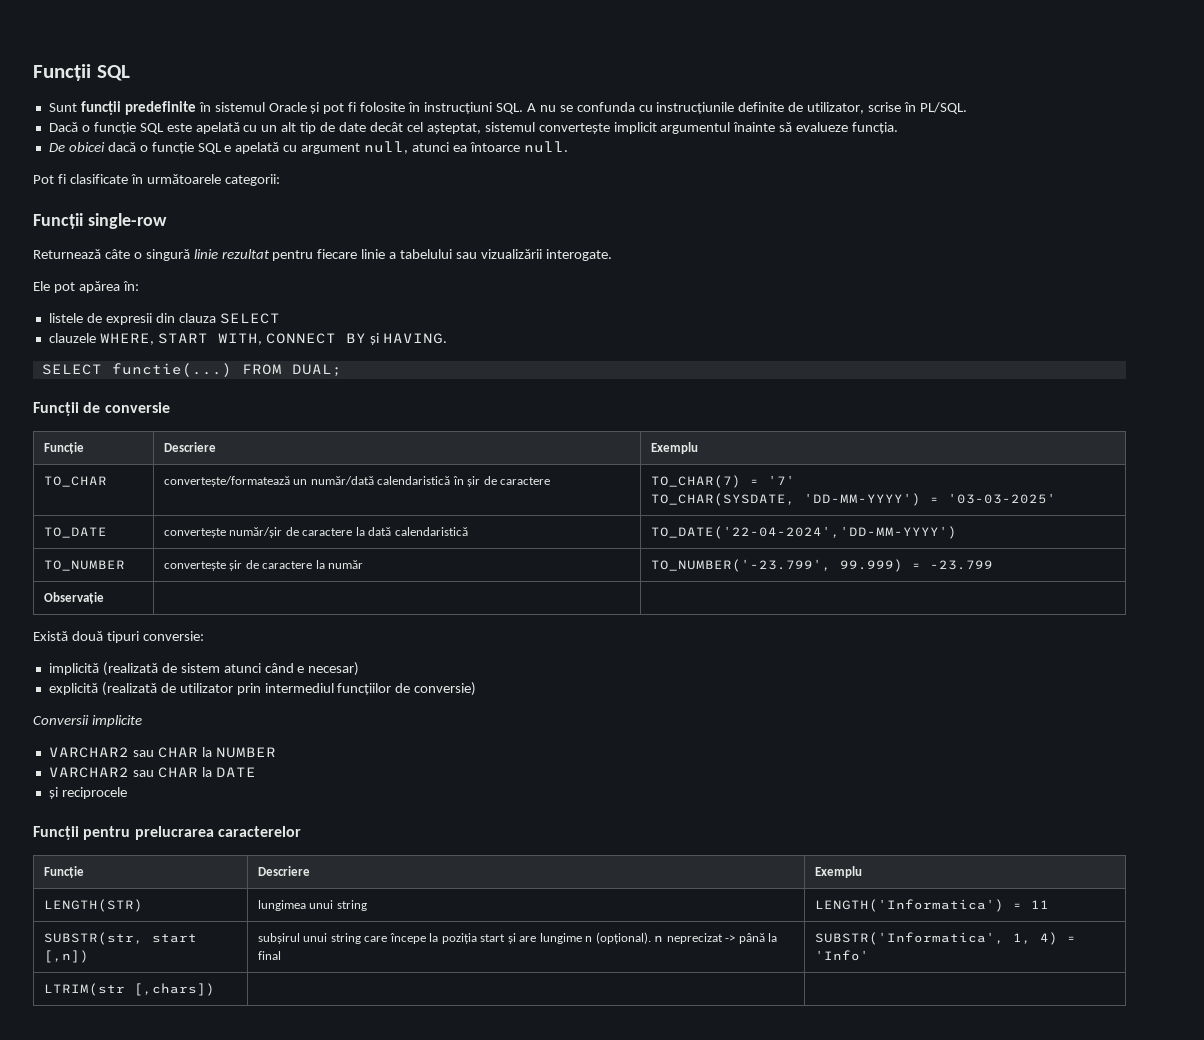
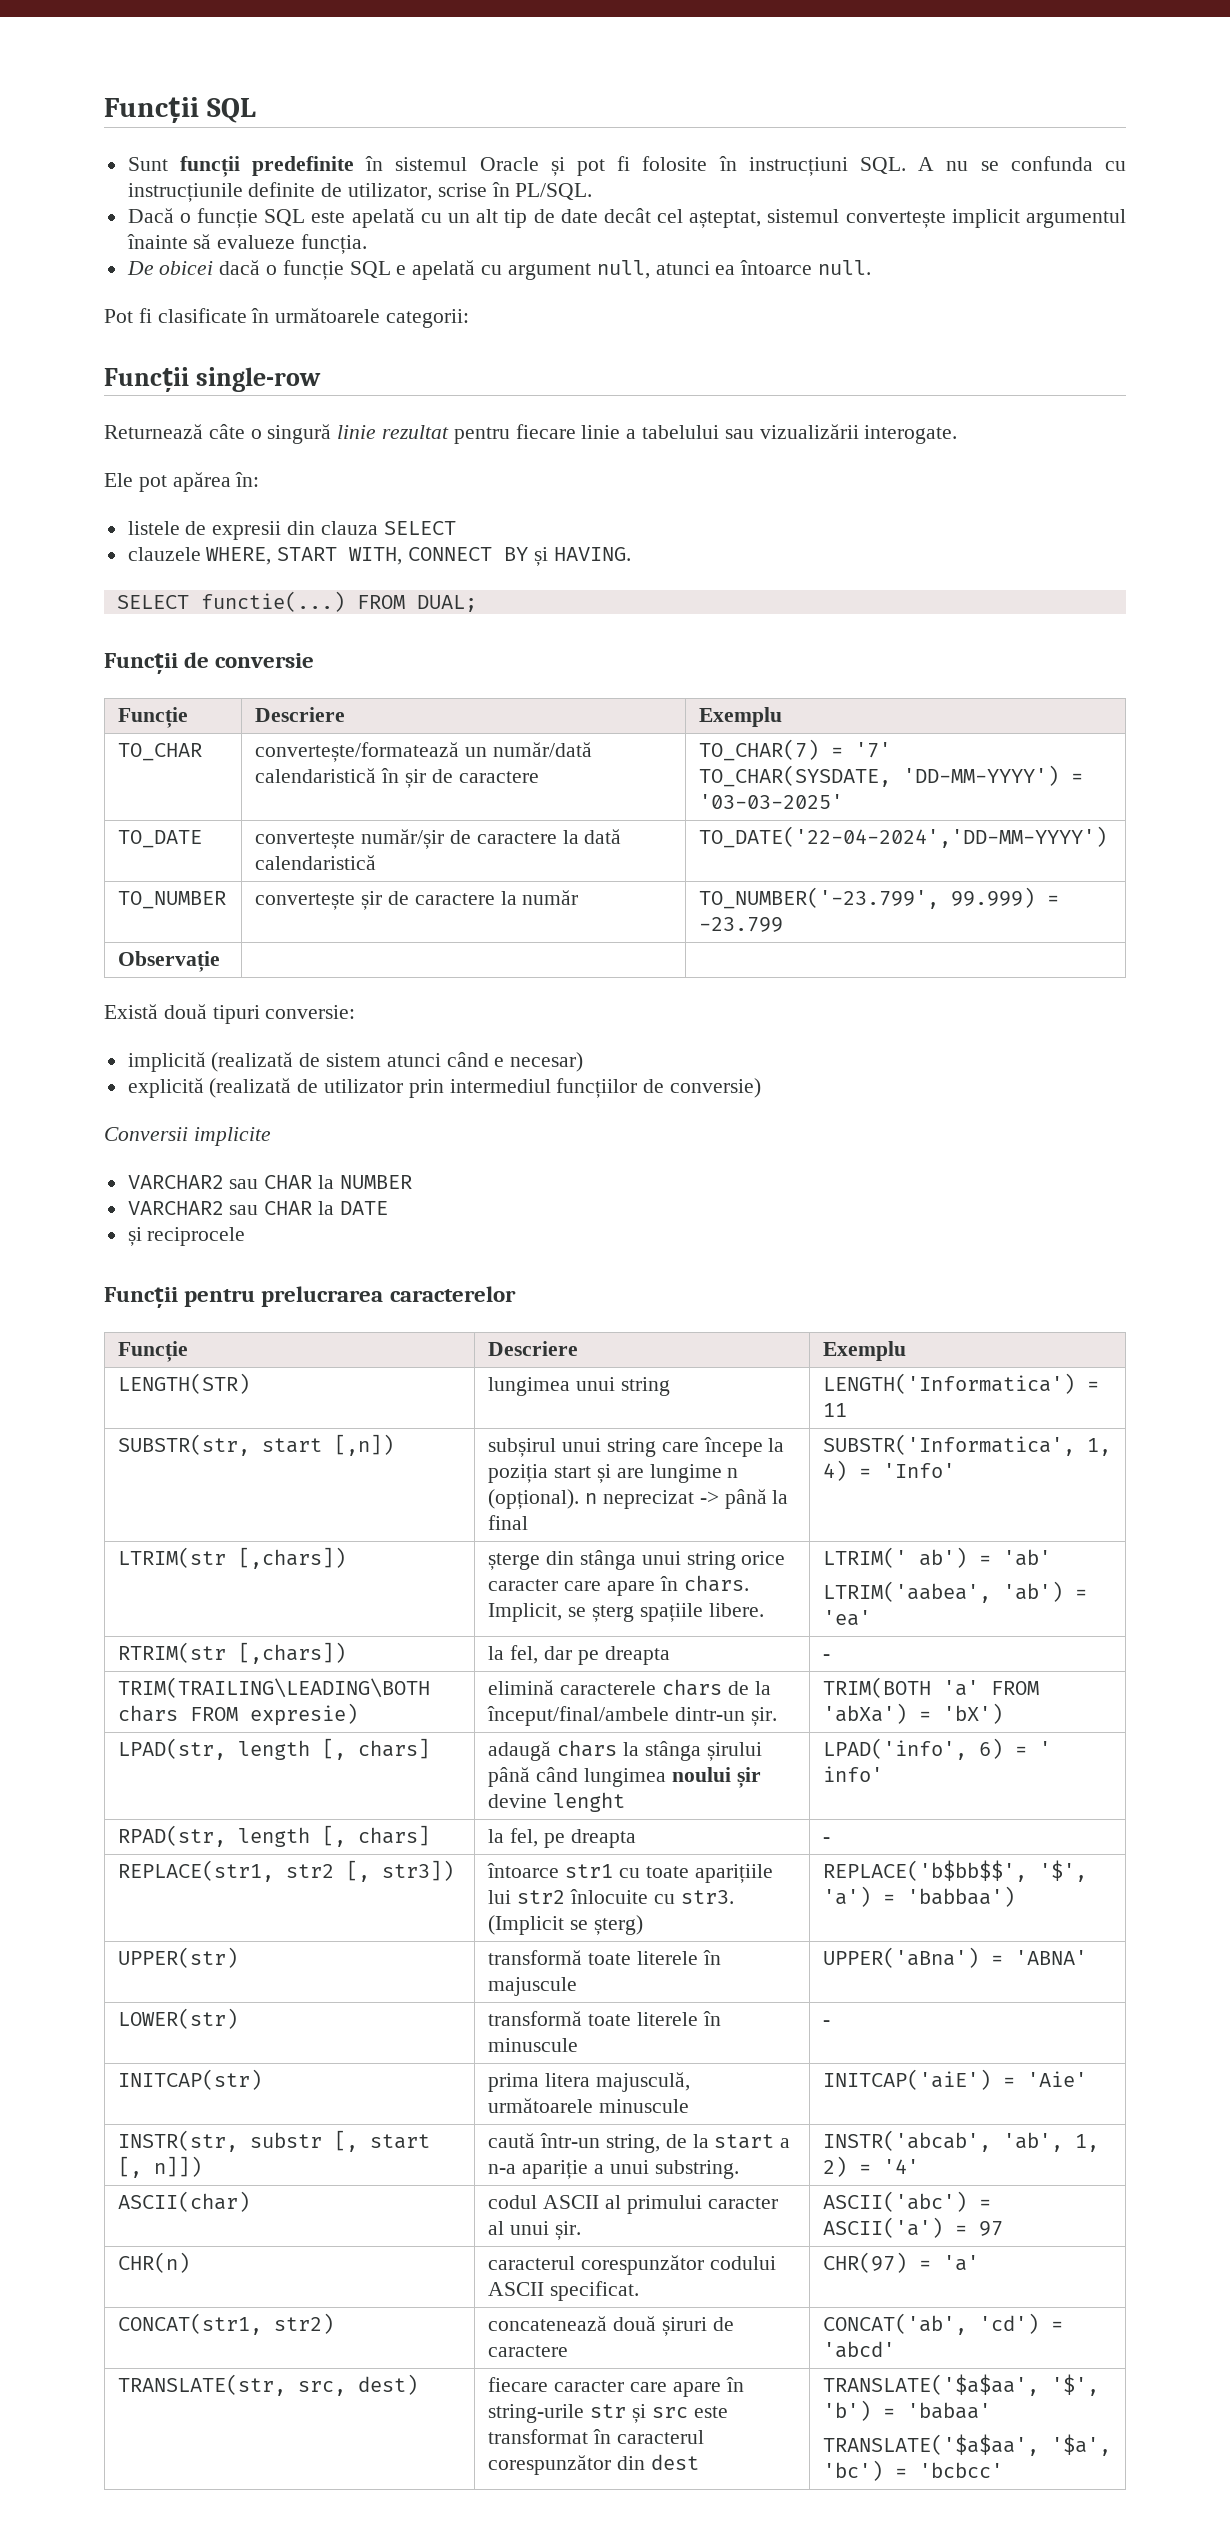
(215, 989) | -> [488,1550,786,1570] [488,1575,749,1596] [488,1603,764,1622] [823,1547,1052,1568] [823,1581,1088,1603] [823,1610,872,1626] [118,1642,347,1664] [488,1645,670,1665] [823,1654,831,1660] [118,1677,431,1698] [118,1703,359,1726] [488,1679,771,1696] [487,1706,778,1726] [823,1677,1040,1698] [823,1703,1004,1724] [118,1738,431,1760] [488,1740,762,1761] [488,1767,761,1788] [488,1792,626,1812] [823,1738,1052,1760] [823,1766,884,1782] [118,1825,431,1847] [488,1828,636,1848] [823,1837,831,1843] [118,1860,455,1882] [487,1863,773,1883] [488,1889,734,1904] [488,1915,644,1935] [823,1860,1088,1882] [823,1886,1016,1907] [118,1947,239,1968] [488,1950,721,1965] [488,1977,578,1996] [823,1947,1088,1968] [118,2008,239,2029] [488,2011,721,2026] [488,2038,579,2052] [823,2020,831,2026] [118,2069,263,2090] [488,2072,691,2092] [488,2098,690,2113] [823,2069,1088,2090] [118,2130,431,2152] [118,2156,203,2178] [488,2133,791,2153] [488,2160,739,2179] [823,2130,1100,2152] [823,2156,920,2177] [118,2191,251,2212] [488,2195,778,2214] [488,2221,582,2240] [823,2191,992,2212] [823,2217,1004,2238] [118,2252,191,2273] [488,2255,777,2275] [488,2281,640,2301] [823,2252,980,2273] [118,2313,335,2335] [488,2316,734,2336] [488,2345,569,2357] [823,2313,1064,2335] [823,2341,896,2358] [118,2374,419,2396] [488,2377,744,2397] [488,2404,728,2423] [488,2429,705,2444] [488,2454,700,2475] [823,2374,1100,2396] [823,2400,992,2421] [823,2434,1112,2456] [823,2460,1004,2481] șterge din stânga unui string orice caracter care apare în chars. Implicit, se șterg spațiile libere. | LTRIM(' ab') = 'ab' // LTRIM('aabea', 'ab') = 'ea' // RTRIM(str [,chars]) | la fel, dar pe dreapta | - // TRIM(TRAILING\LEADING\BOTH chars FROM expresie) | elimină caracterele chars de la început/final/ambele dintr-un șir. | TRIM(BOTH 'a' FROM 'abXa') = 'bX') // LPAD(str, length [, chars] | adaugă chars la stânga șirului până când lungimea noului șir devine lenght | LPAD('info', 6) = ' info' // RPAD(str, length [, chars] | la fel, pe dreapta | - // REPLACE(str1, str2 [, str3]) | întoarce str1 cu toate aparițiile lui str2 înlocuite cu str3. (Implicit se șterg) | REPLACE('b$bb$$', '$', 'a') = 'babbaa') // UPPER(str) | transformă toate literele în majuscule | UPPER('aBna') = 'ABNA' // LOWER(str) | transformă toate literele în minuscule | - // INITCAP(str) | prima litera majusculă, următoarele minuscule | INITCAP('aiE') = 'Aie' // INSTR(str, substr [, start [, n]]) | caută într-un string, de la start a n-a apariție a unui substring. | INSTR('abcab', 'ab', 1, 2) = '4' // ASCII(char) | codul ASCII al primului caracter al unui șir. | ASCII('abc') = ASCII('a') = 97 // CHR(n) | caracterul corespunzător codului ASCII specificat. | CHR(97) = 'a' // CONCAT(str1, str2) | concatenează două șiruri de caractere | CONCAT('ab', 'cd') = 'abcd' // TRANSLATE(str, src, dest) | fiecare caracter care apare în string-urile str și src este transformat în caracterul corespunzător din dest | TRANSLATE('$a$aa', '$', 'b') = 'babaa' // TRANSLATE('$a$aa', '$a', 'bc') = 'bcbcc'

